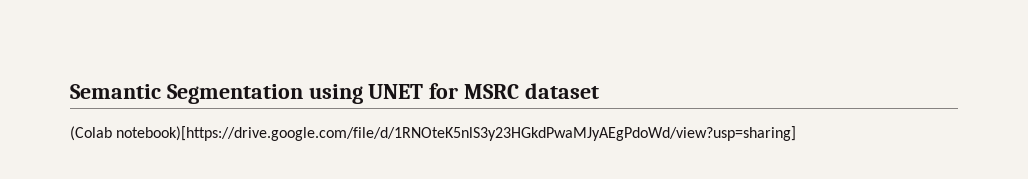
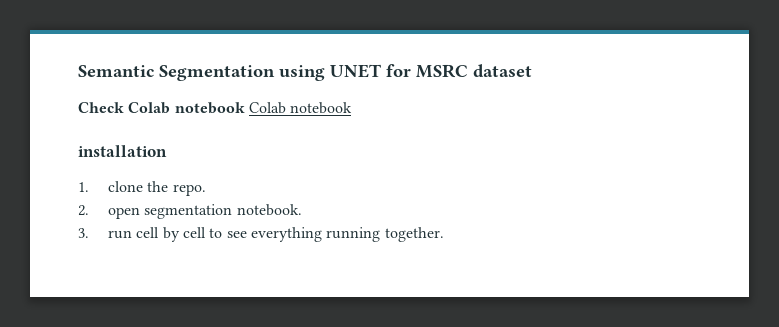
[70,126,797,141] (Colab notebook)[https://drive.google.com/file/d/1RNOteK5nlS3y23HGkdPwaMJyAEgPdoWd/view?usp=sharing] -> [78,102,353,114] [78,145,167,157] [78,181,206,196] [78,204,302,219] [78,227,444,242] Check Colab notebook Colab notebook // installation // 1. clone the repo. // 2. open segmentation notebook. // 3. run cell by cell to see everything running together.

